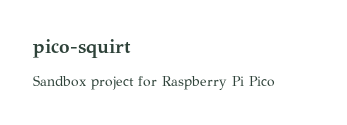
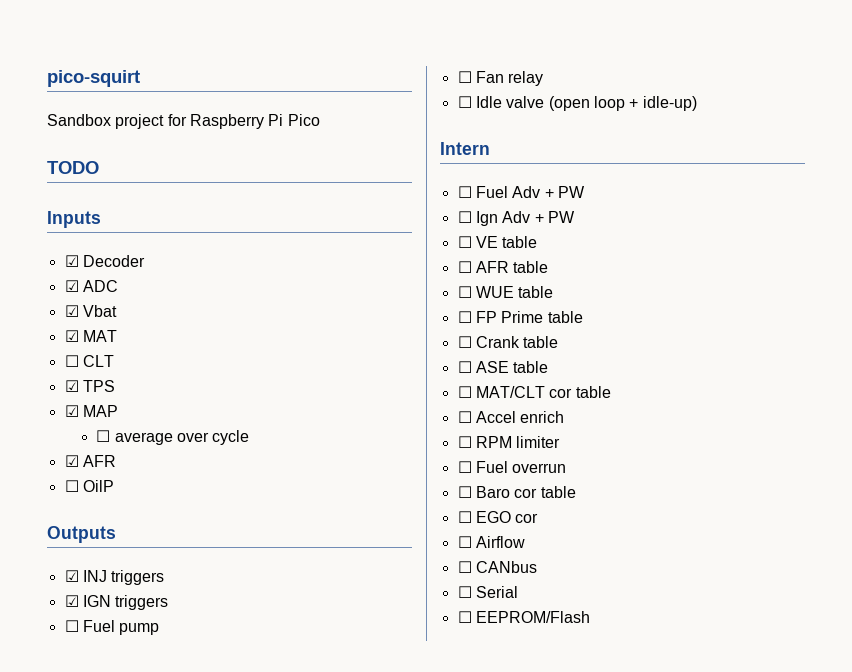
(275, 81) none -> [47,161,99,174] [47,211,101,228] [64,255,145,267] [64,280,118,292] [64,305,117,317] [64,330,117,342] [64,355,114,367] [64,380,115,392] [64,405,118,417] [96,430,250,445] [64,455,116,467] [64,480,114,492] [47,526,116,543] [64,570,165,585] [64,595,169,610] [64,620,160,635] [457,71,544,86] [457,96,697,111] [440,142,490,155] [457,186,585,198] [457,211,575,226] [457,236,538,248] [457,261,549,273] [457,286,554,298] [457,311,583,323] [457,336,559,348] [457,361,549,373] [457,386,611,398] [457,411,565,423] [457,436,561,448] [457,461,567,473] [457,486,576,498] [457,511,539,523] [457,536,525,548] [457,561,537,573] [457,586,518,598] [457,611,590,623] // TODO // Inputs // ☑ Decoder // ☑ ADC // ☑ Vbat // ☑ MAT // ☐ CLT // ☑ TPS // ☑ MAP // ☐ average over cycle // ☑ AFR // ☐ OilP // Outputs // ☑ INJ triggers // ☑ IGN triggers // ☐ Fuel pump // ☐ Fan relay // ☐ Idle valve (open loop + idle-up) // Intern // ☐ Fuel Adv + PW // ☐ Ign Adv + PW // ☐ VE table // ☐ AFR table // ☐ WUE table // ☐ FP Prime table // ☐ Crank table // ☐ ASE table // ☐ MAT/CLT cor table // ☐ Accel enrich // ☐ RPM limiter // ☐ Fuel overrun // ☐ Baro cor table // ☐ EGO cor // ☐ Airflow // ☐ CANbus // ☐ Serial // ☐ EEPROM/Flash

